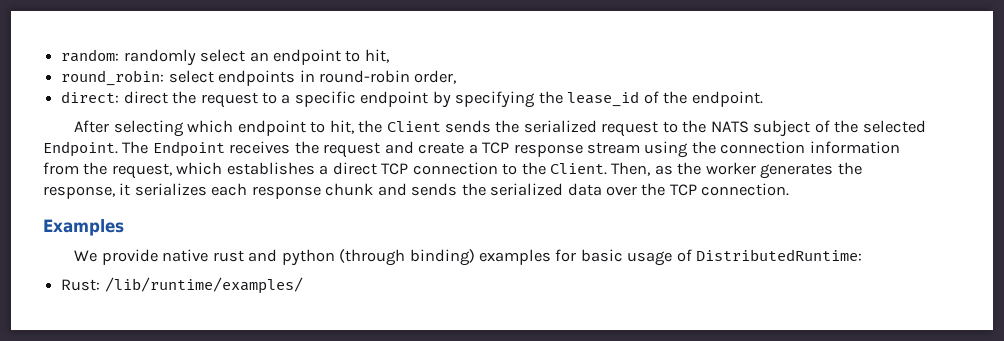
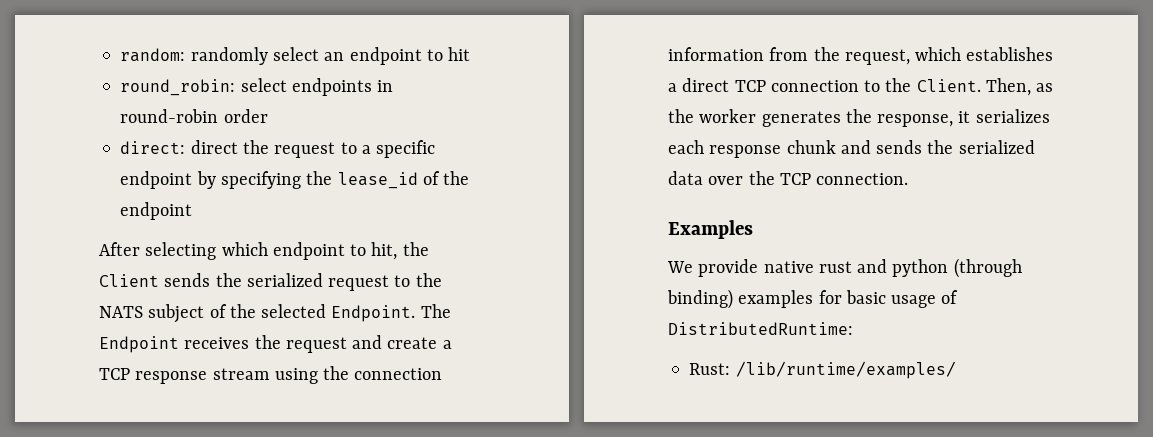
[364,49,389,63] hit, -> [448,47,471,61] hit
[414,70,457,84] order, -> [223,109,268,123] order
[691,91,763,107] endpoint. -> [120,202,193,220] endpoint

